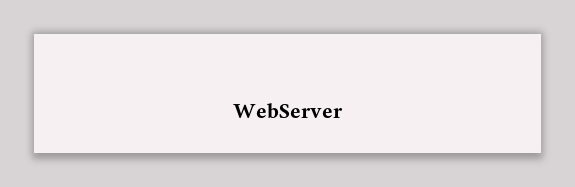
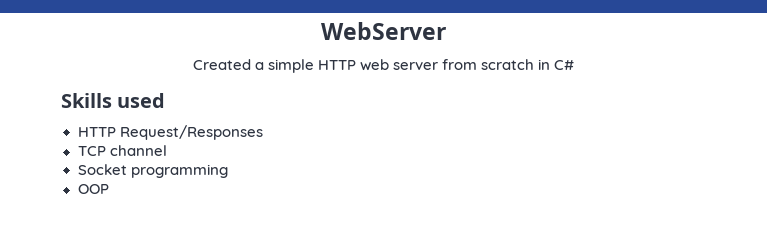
(343, 111) none -> [192,59,575,73] [61,93,166,108] [77,125,263,140] [77,145,167,156] [77,164,228,178] [77,184,109,194] // Created a simple HTTP web server from scratch in C# // Skills used // HTTP Request/Responses // TCP channel // Socket programming // OOP

